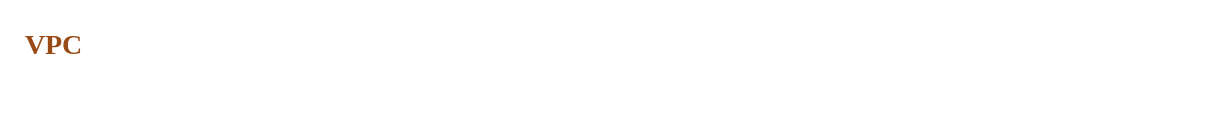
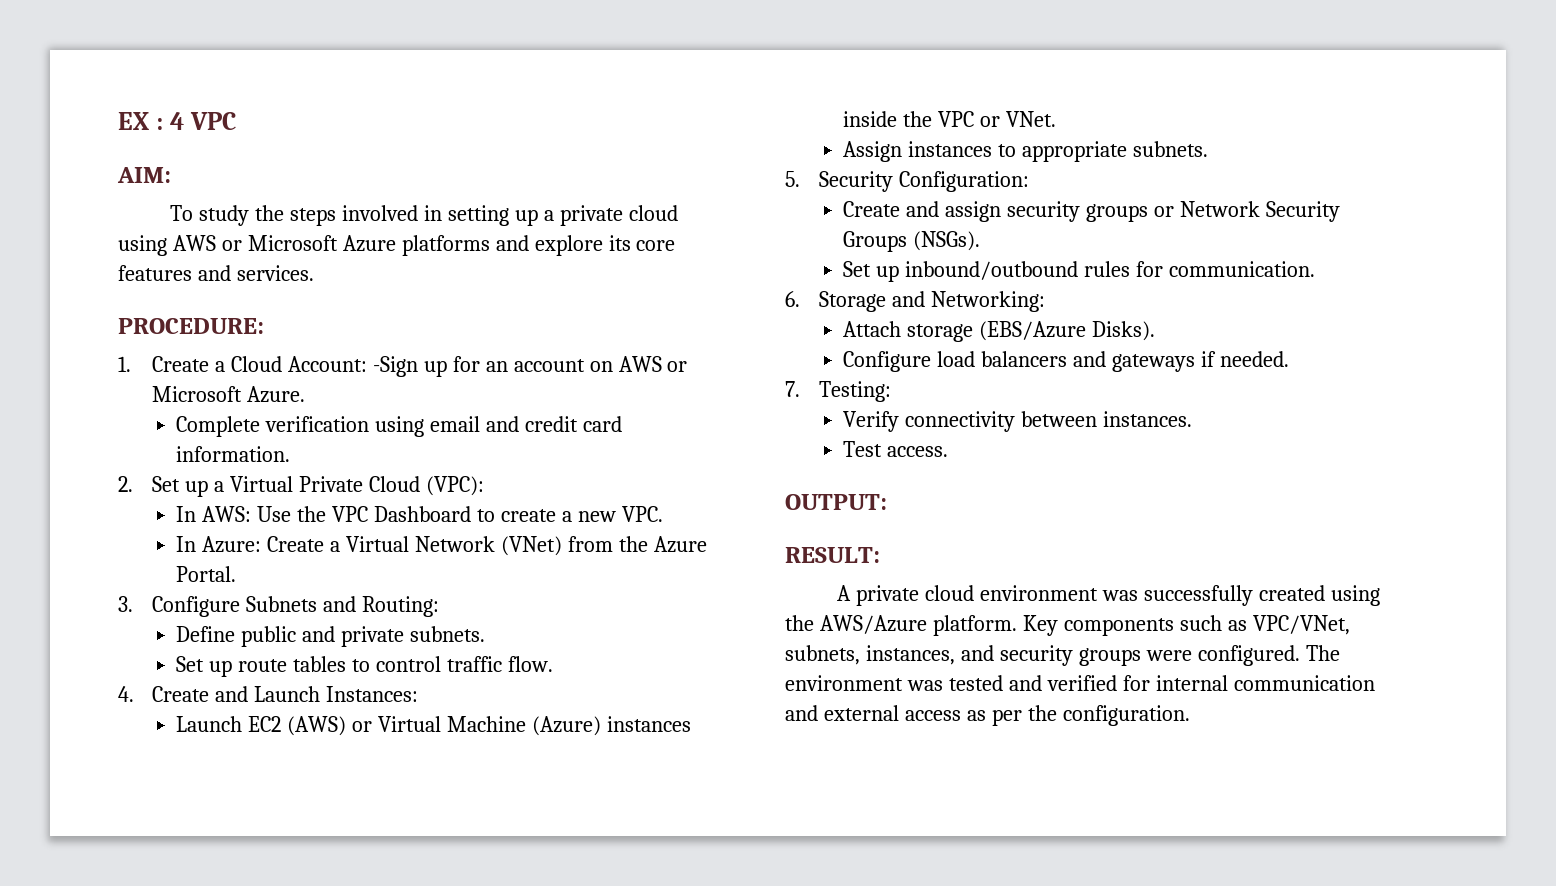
[25,36,82,54] VPC -> [118,112,236,130] [117,167,171,183] [170,205,678,226] [118,235,676,256] [118,265,314,281] [118,318,264,334] [118,356,688,377] [152,386,306,403] [176,416,622,437] [176,446,291,462] [118,476,484,497] [176,506,663,522] [176,536,707,556] [176,566,237,582] [118,596,439,617] [176,626,486,647] [176,656,553,677] [118,686,418,702] [176,716,691,736] [843,111,1057,127] [843,141,1209,162] [785,171,1030,192] [843,201,1340,222] [843,231,981,252] [843,261,1316,282] [785,291,1046,312] [843,321,1156,342] [843,351,1289,372] [785,381,892,402] [843,411,1193,432] [843,441,949,457] [785,494,887,510] [785,547,880,563] [837,585,1380,606] [785,615,1350,636] [785,645,1340,666] [785,675,1375,691] [785,705,1190,726] EX : 4 VPC // AIM: // To study the steps involved in setting up a private cloud using AWS or Microsoft Azure platforms and explore its core features and services. // PROCEDURE: // 1. Create a Cloud Account: -Sign up for an account on AWS or Microsoft Azure. // Complete verification using email and credit card information. // 2. Set up a Virtual Private Cloud (VPC): // In AWS: Use the VPC Dashboard to create a new VPC. // In Azure: Create a Virtual Network (VNet) from the Azure Portal. // 3. Configure Subnets and Routing: // Define public and private subnets. // Set up route tables to control traffic flow. // 4. Create and Launch Instances: // Launch EC2 (AWS) or Virtual Machine (Azure) instances inside the VPC or VNet. // Assign instances to appropriate subnets. // 5. Security Configuration: // Create and assign security groups or Network Security Groups (NSGs). // Set up inbound/outbound rules for communication. // 6. Storage and Networking: // Attach storage (EBS/Azure Disks). // Configure load balancers and gateways if needed. // 7. Testing: // Verify connectivity between instances. // Test access. // OUTPUT: // RESULT: // A private cloud environment was successfully created using the AWS/Azure platform. Key components such as VPC/VNet, subnets, instances, and security groups were configured. The environment was tested and verified for internal communication and external access as per the configuration.

